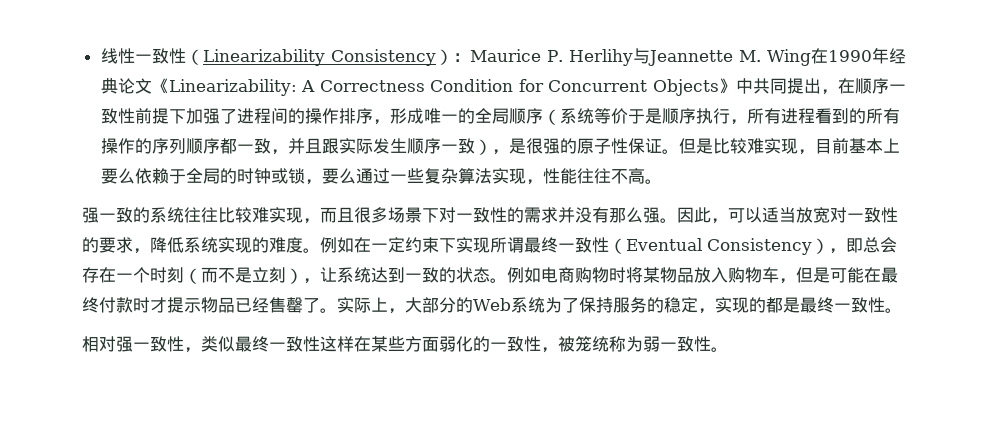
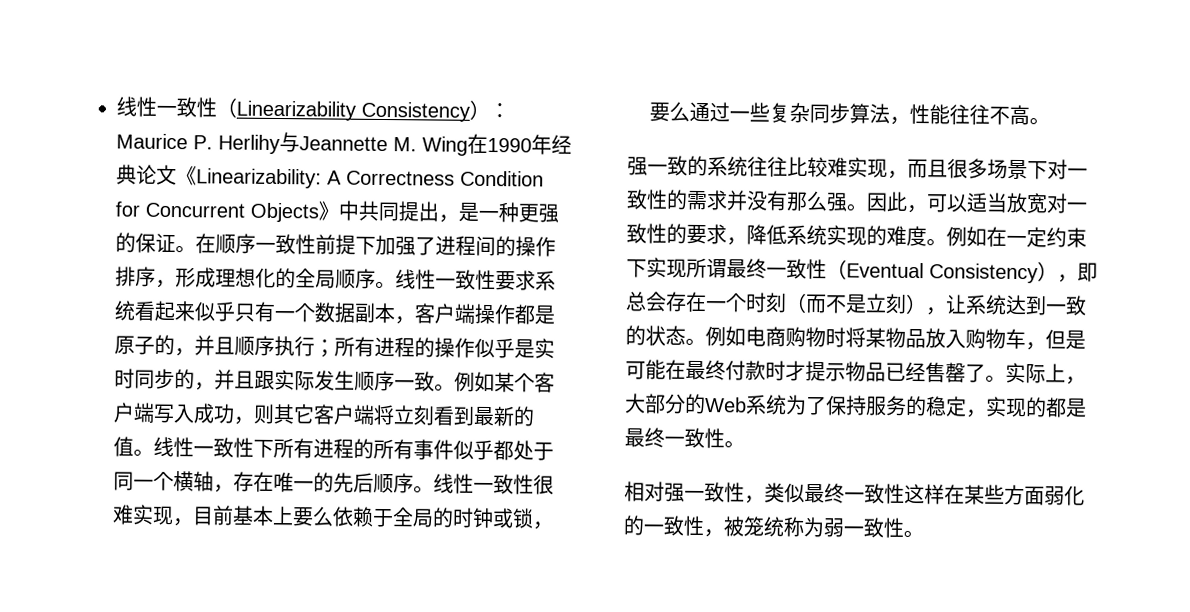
(838, 92) none -> [458,202,559,223] [115,232,196,254] 是一种更强的保证。
[423,108,458,124] 唯一 -> [215,267,276,288] 理想化
[542,108,662,125] （系统等价于是 -> [375,269,556,291] [114,300,556,325] [114,334,235,357] 。线性一致性要求系统看起来似乎只有一个数据副本，客户端操作都是原子的，并且
[729,108,900,125] [100,138,271,154] ，所有进程看到的所有操作的序列顺序都一致 -> [314,336,555,359] [114,368,195,390] ；所有进程的操作似乎是实时同步的
[474,138,747,155] ），是很强的原子性保证。但是比较 -> [434,371,555,393] [113,402,535,427] [113,436,554,461] [113,471,554,495] 。例如某个客户端写入成功，则其它客户端将立刻看到最新的值。线性一致性下所有进程的所有事件似乎都处于同一个横轴，存在唯一的先后顺序。线性一致性很
[457,168,526,184] 算法实现 -> [809,103,890,124] 同步算法

